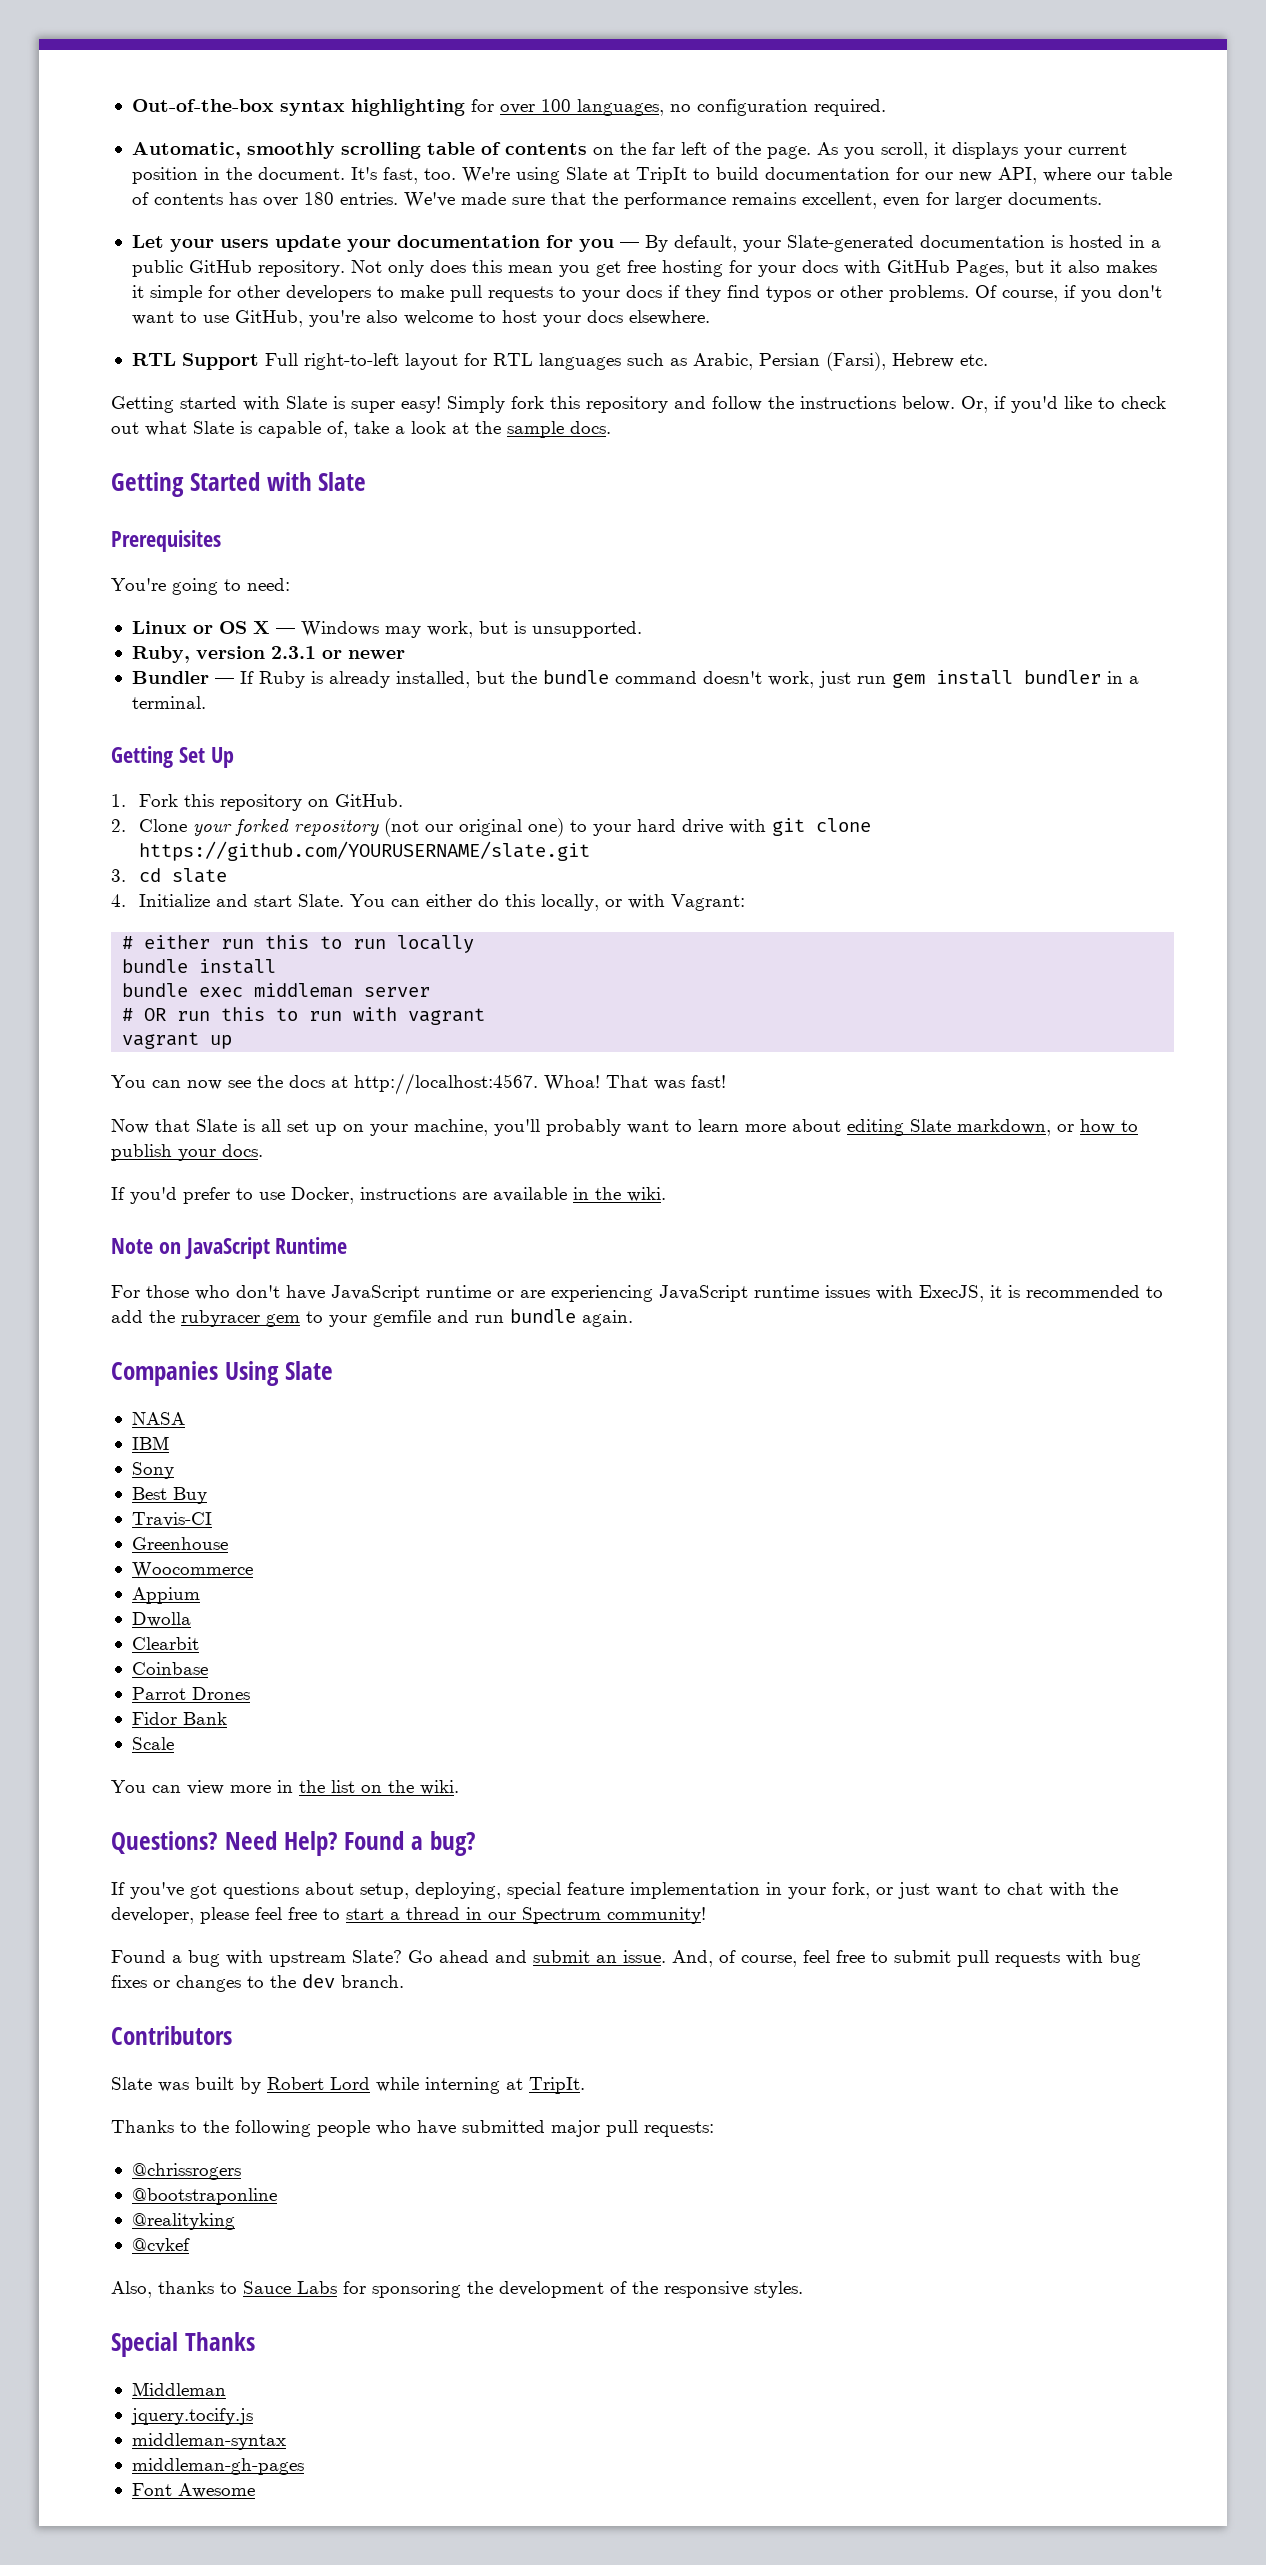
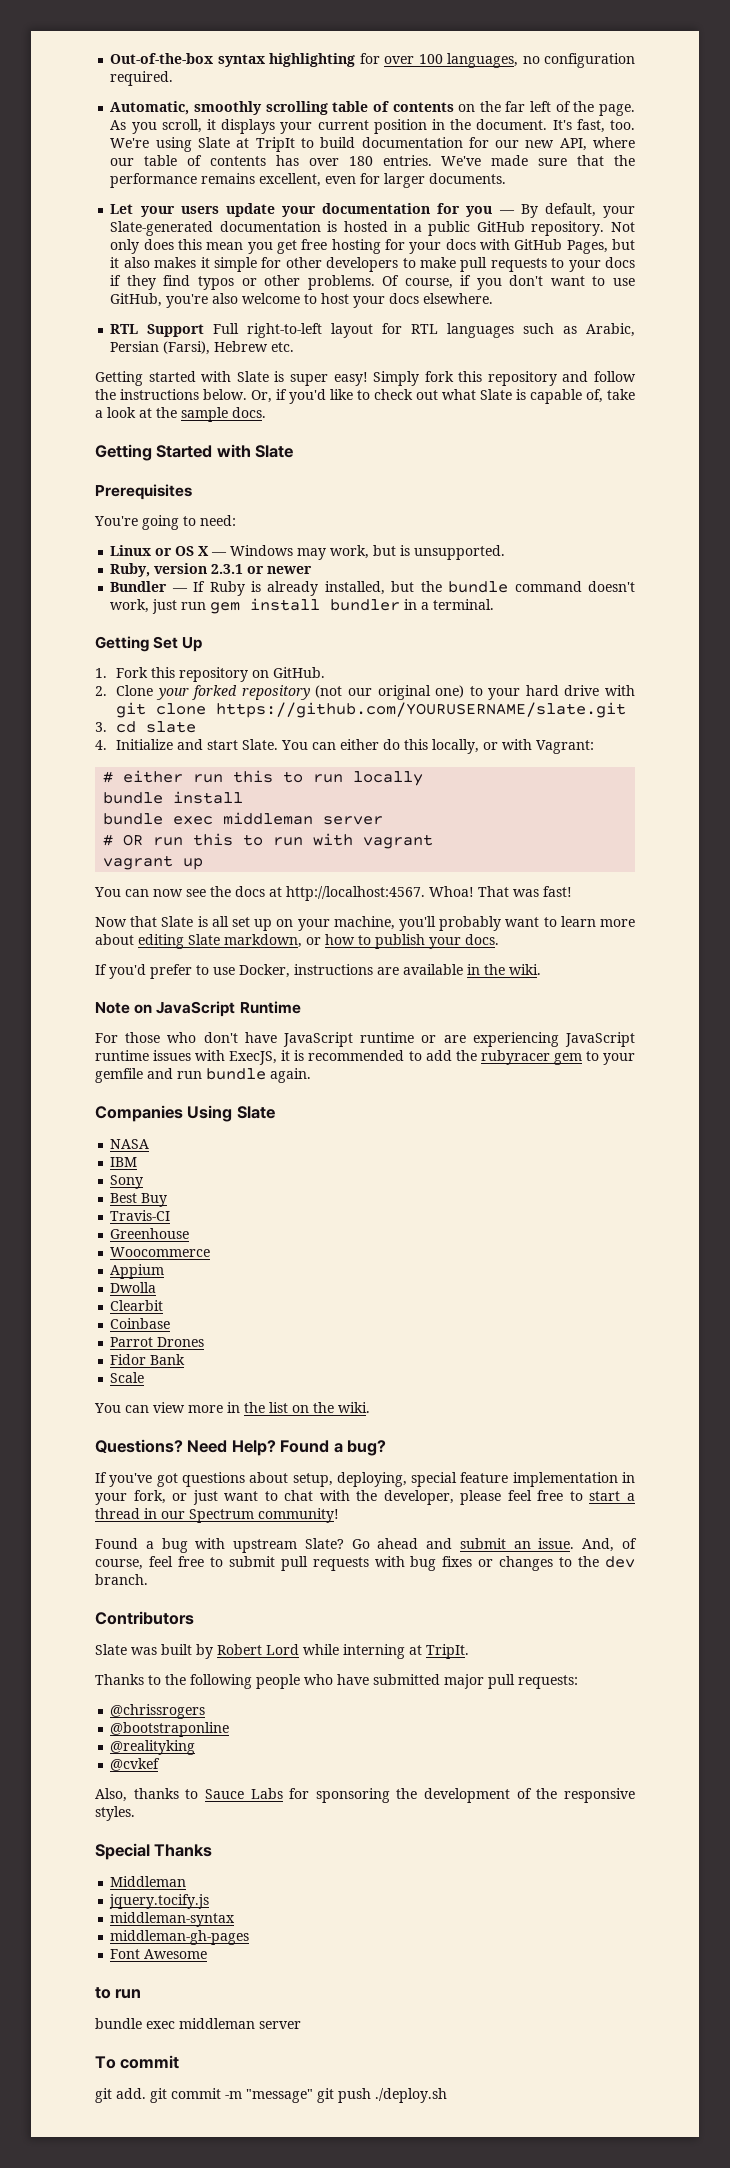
(255, 2490) none -> [95,1987,142,1999] [95,2018,301,2029] [95,2055,180,2069] [95,2088,447,2103] // to run // bundle exec middleman server // To commit // git add. git commit -m "message" git push ./deploy.sh

